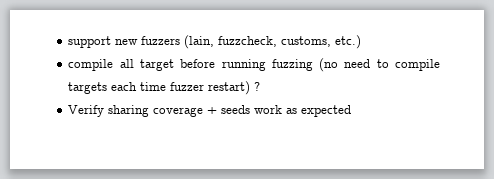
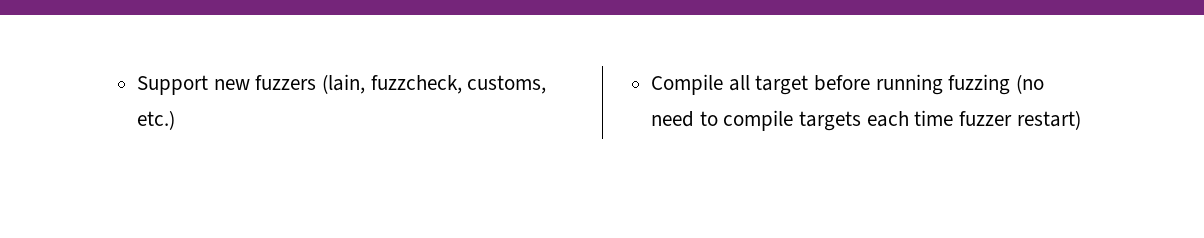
[68,36,112,48] support -> [137,75,209,95] Support
[68,59,114,71] compile -> [651,74,724,95] Compile
[254,82,261,91] [68,105,352,117] ? // Verify sharing coverage + seeds work as expected -> (1081, 120) none

